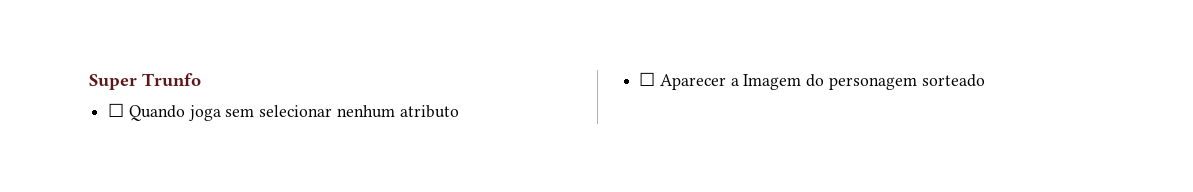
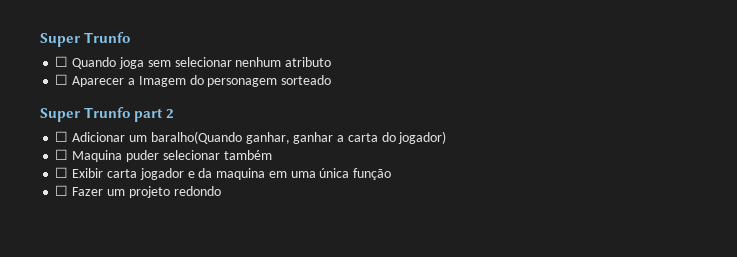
(985, 80) none -> [40,107,175,122] [55,131,447,144] [55,149,272,162] [55,167,392,180] [55,185,221,198] // Super Trunfo part 2 // ☐ Adicionar um baralho(Quando ganhar, ganhar a carta do jogador) // ☐ Maquina puder selecionar também // ☐ Exibir carta jogador e da maquina em uma única função // ☐ Fazer um projeto redondo

